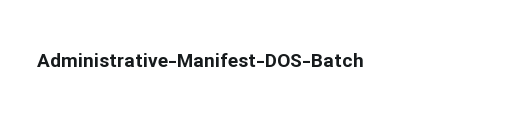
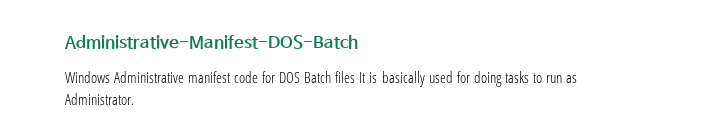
(364, 60) none -> [65,71,577,87] [65,93,134,105] // Windows Administrative manifest code for DOS Batch files It is basically used for doing tasks to run as Administrator.

